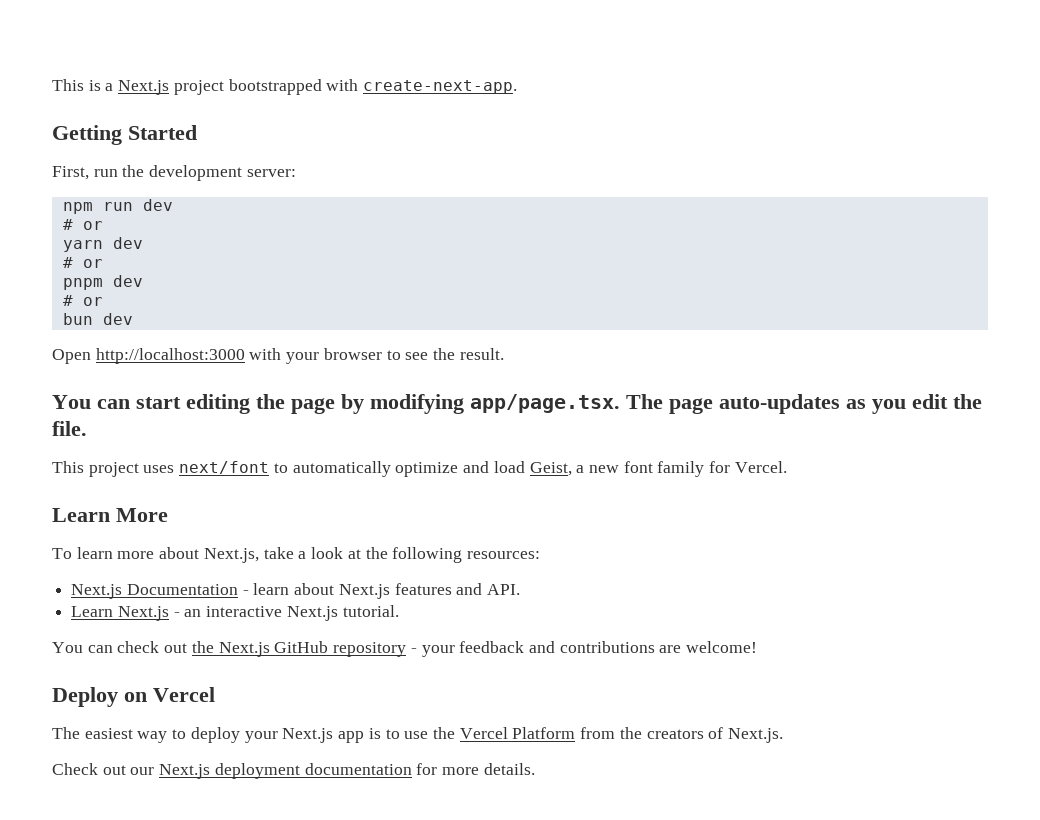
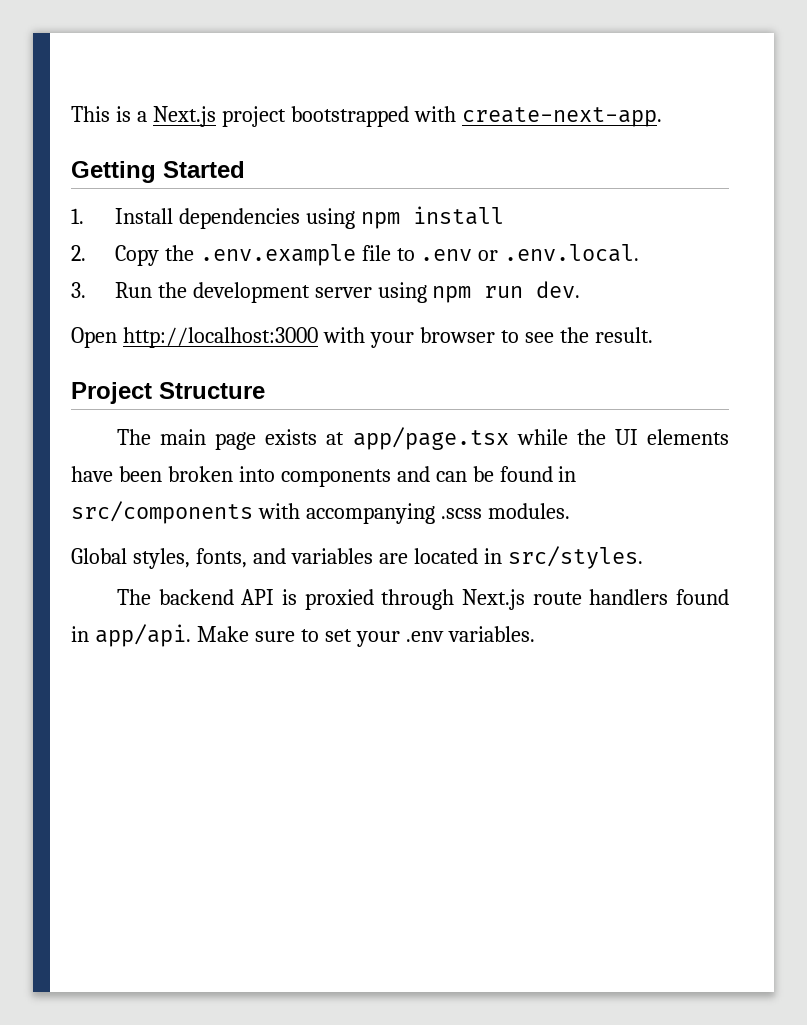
[52,165,296,181] [62,199,173,214] [62,219,103,230] [62,237,143,252] [62,257,103,268] [62,275,143,290] [62,295,103,306] [62,313,133,325] First, run the development server: // npm run dev // # or // yarn dev // # or // pnpm dev // # or // bun dev -> [71,206,504,229] [71,244,640,266] [71,281,581,303] 1. Install dependencies using npm install // 2. Copy the .env.example file to .env or .env.local. // 3. Run the development server using npm run dev.
[52,394,982,414] [52,421,87,436] [52,461,787,477] [52,508,168,522] [52,547,540,563] [71,583,521,599] [71,605,399,621] [52,641,758,657] [52,687,215,707] [52,727,784,743] [52,763,535,779] You can start editing the page by modifying app/page.tsx. The page auto-updates as you edit the file. // This project uses next/font to automatically optimize and load Geist, a new font family for Vercel. // Learn More // To learn more about Next.js, take a look at the following resources: // Next.js Documentation - learn about Next.js features and API. // Learn Next.js - an interactive Next.js tutorial. // You can check out the Next.js GitHub repository - your feedback and contributions are welcome! // Deploy on Vercel // The easiest way to deploy your Next.js app is to use the Vercel Platform from the creators of Next.js. // Check out our Next.js deployment documentation for more details. -> [71,382,265,404] [116,427,730,450] [71,466,577,487] [71,501,570,524] [71,546,643,569] [116,589,729,610] [71,624,535,647] Project Structure // The main page exists at app/page.tsx while the UI elements have been broken into components and can be found in src/components with accompanying .scss modules. // Global styles, fonts, and variables are located in src/styles. // The backend API is proxied through Next.js route handlers found in app/api. Make sure to set your .env variables.

